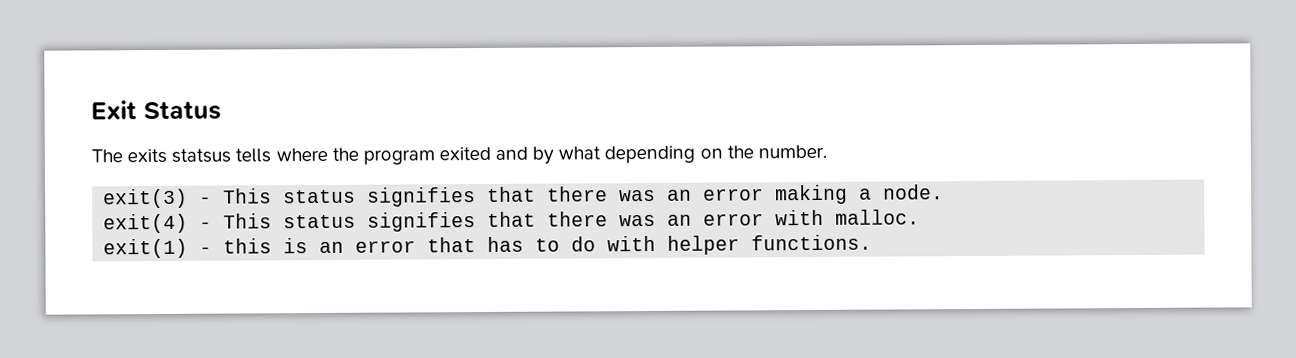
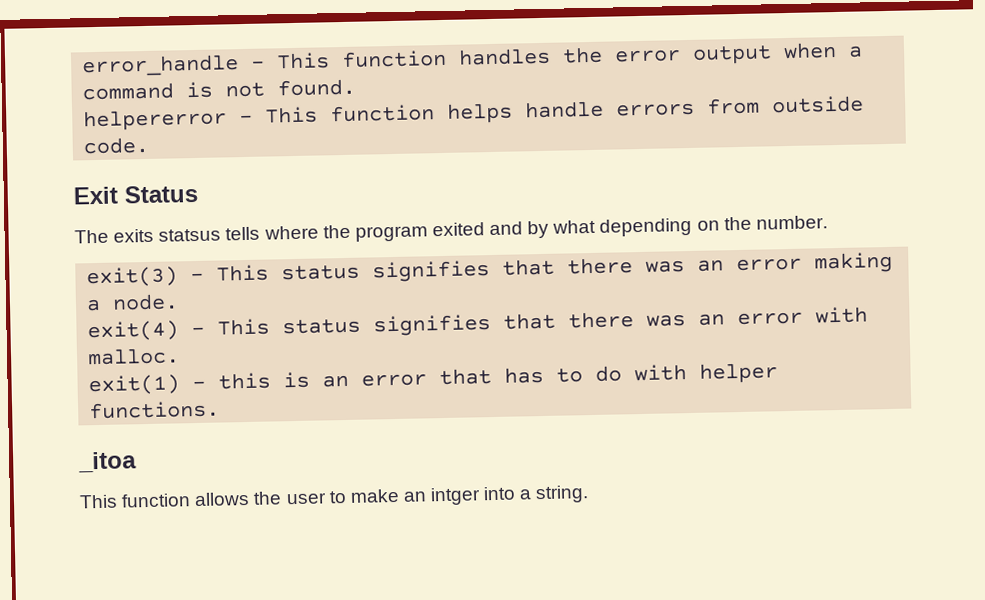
(91, 110) none -> [82,41,864,78] [82,78,357,101] [83,95,865,132] [83,136,150,155] error_handle - This function handles the error output when a command is not found. // helpererror - This function helps handle errors from outside code. //
(873, 242) none -> [78,451,137,473] [79,485,590,509] // _itoa // This function allows the user to make an intger into a string.

